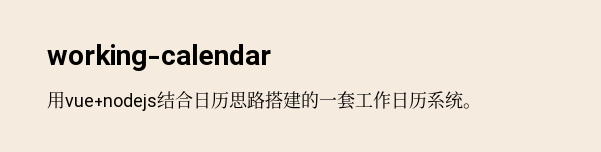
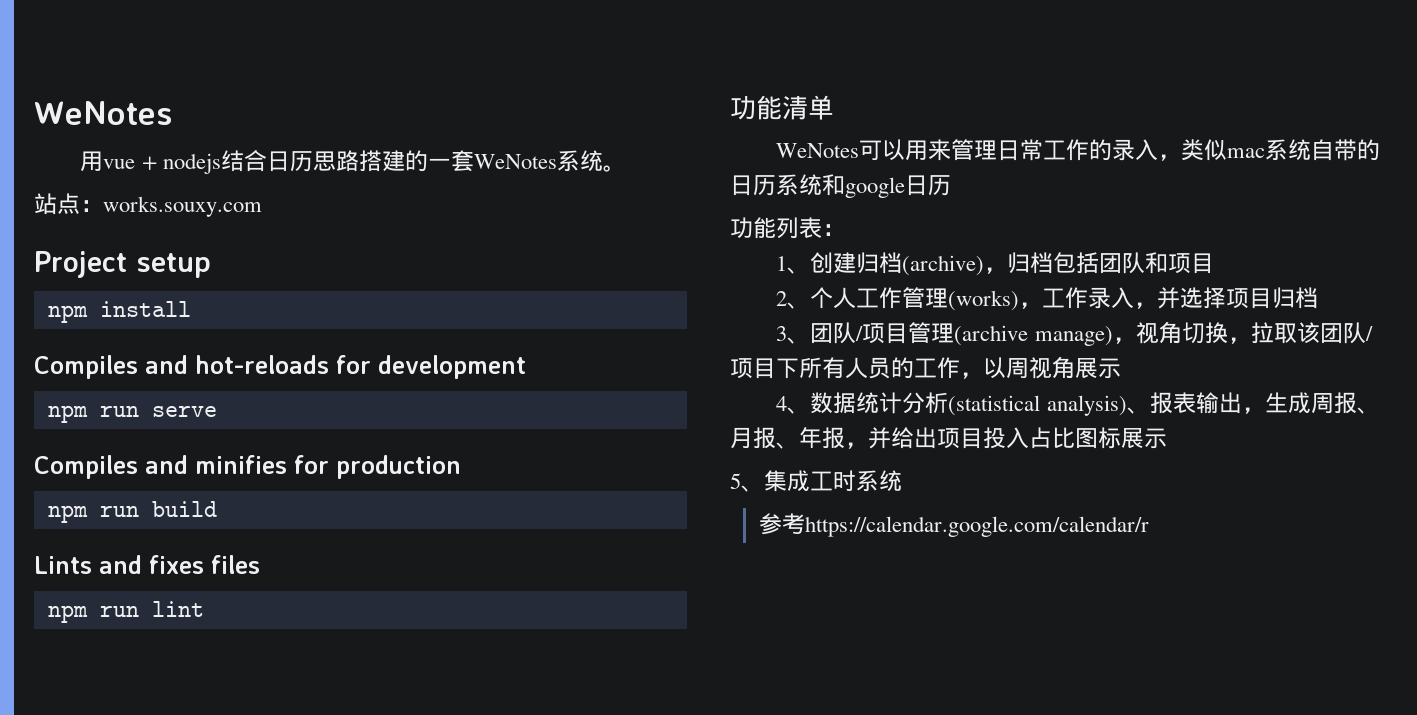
[47,44,271,71] [47,91,157,111] working-calendar // 用vue+nodejs -> [34,101,172,125] [80,151,221,174] WeNotes // 用vue + nodejs
[355,91,481,109] 工作日历系统。 -> [473,150,626,172] [34,193,262,217] [34,251,211,278] [47,301,191,323] [34,355,526,379] [47,405,217,423] [34,455,461,479] [47,501,217,523] [34,555,260,574] [47,601,204,623] [730,95,834,120] [776,139,1381,161] [730,174,951,198] [730,217,845,239] [776,252,1215,276] [776,287,1319,311] [776,321,1373,346] [730,356,1121,379] [776,392,1380,416] [730,427,1167,449] [730,470,902,492] [758,513,1149,537] WeNotes系统。 // 站点：works.souxy.com // Project setup // npm install // Compiles and hot-reloads for development // npm run serve // Compiles and minifies for production // npm run build // Lints and fixes files // npm run lint // 功能清单 // WeNotes可以用来管理日常工作的录入，类似mac系统自带的日历系统和google日历 // 功能列表： // 1、创建归档(archive)，归档包括团队和项目 // 2、个人工作管理(works)，工作录入，并选择项目归档 // 3、团队/项目管理(archive manage)，视角切换，拉取该团队/项目下所有人员的工作，以周视角展示 // 4、数据统计分析(statistical analysis)、报表输出，生成周报、月报、年报，并给出项目投入占比图标展示 // 5、集成工时系统 // 参考https://calendar.google.com/calendar/r

